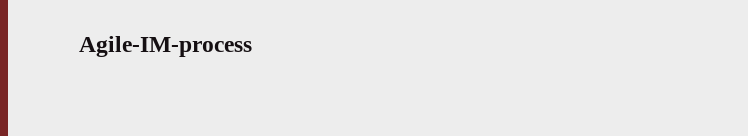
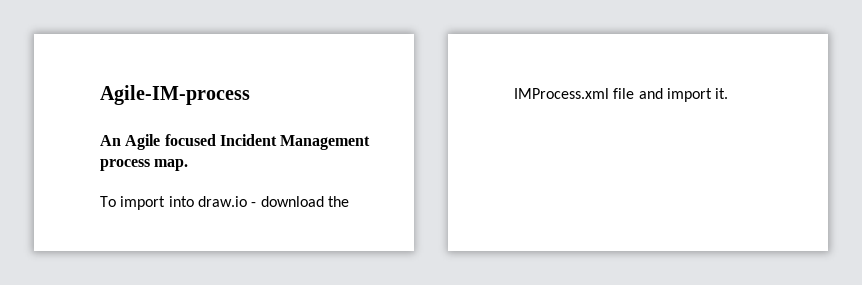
(252, 46) none -> [100,134,371,150] [100,159,189,171] [100,196,349,210] [514,88,729,102] // An Agile focused Incident Management process map. // To import into draw.io - download the IMProcess.xml file and import it.

